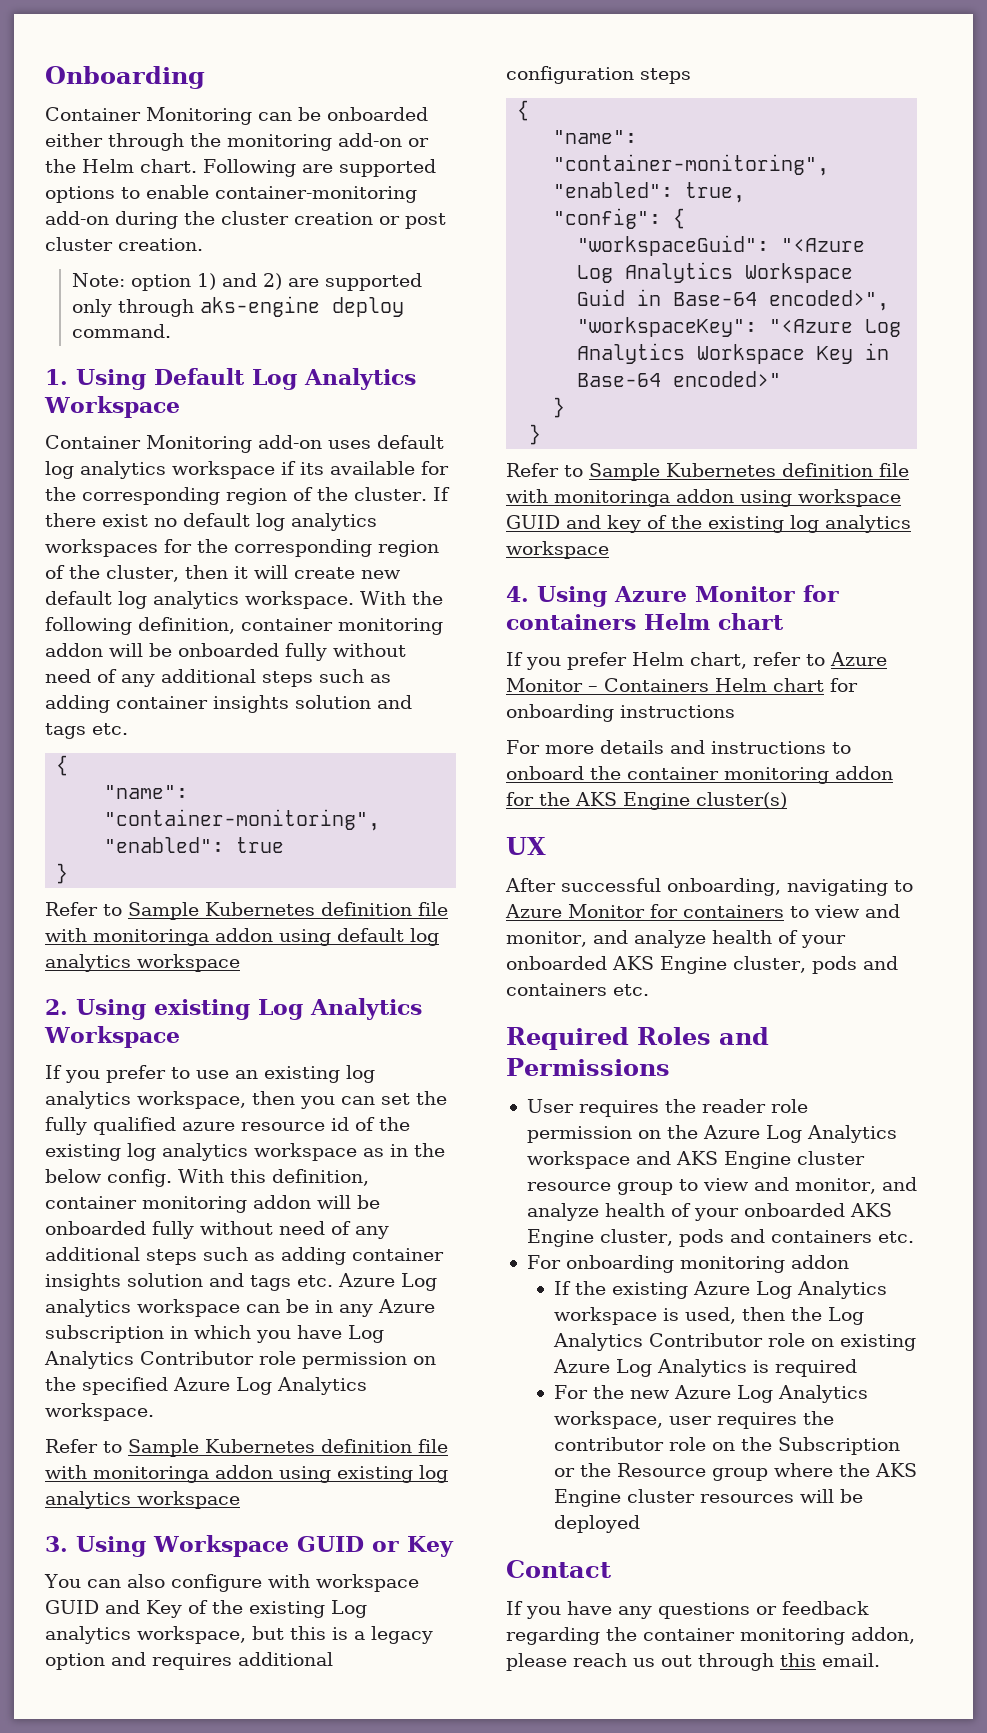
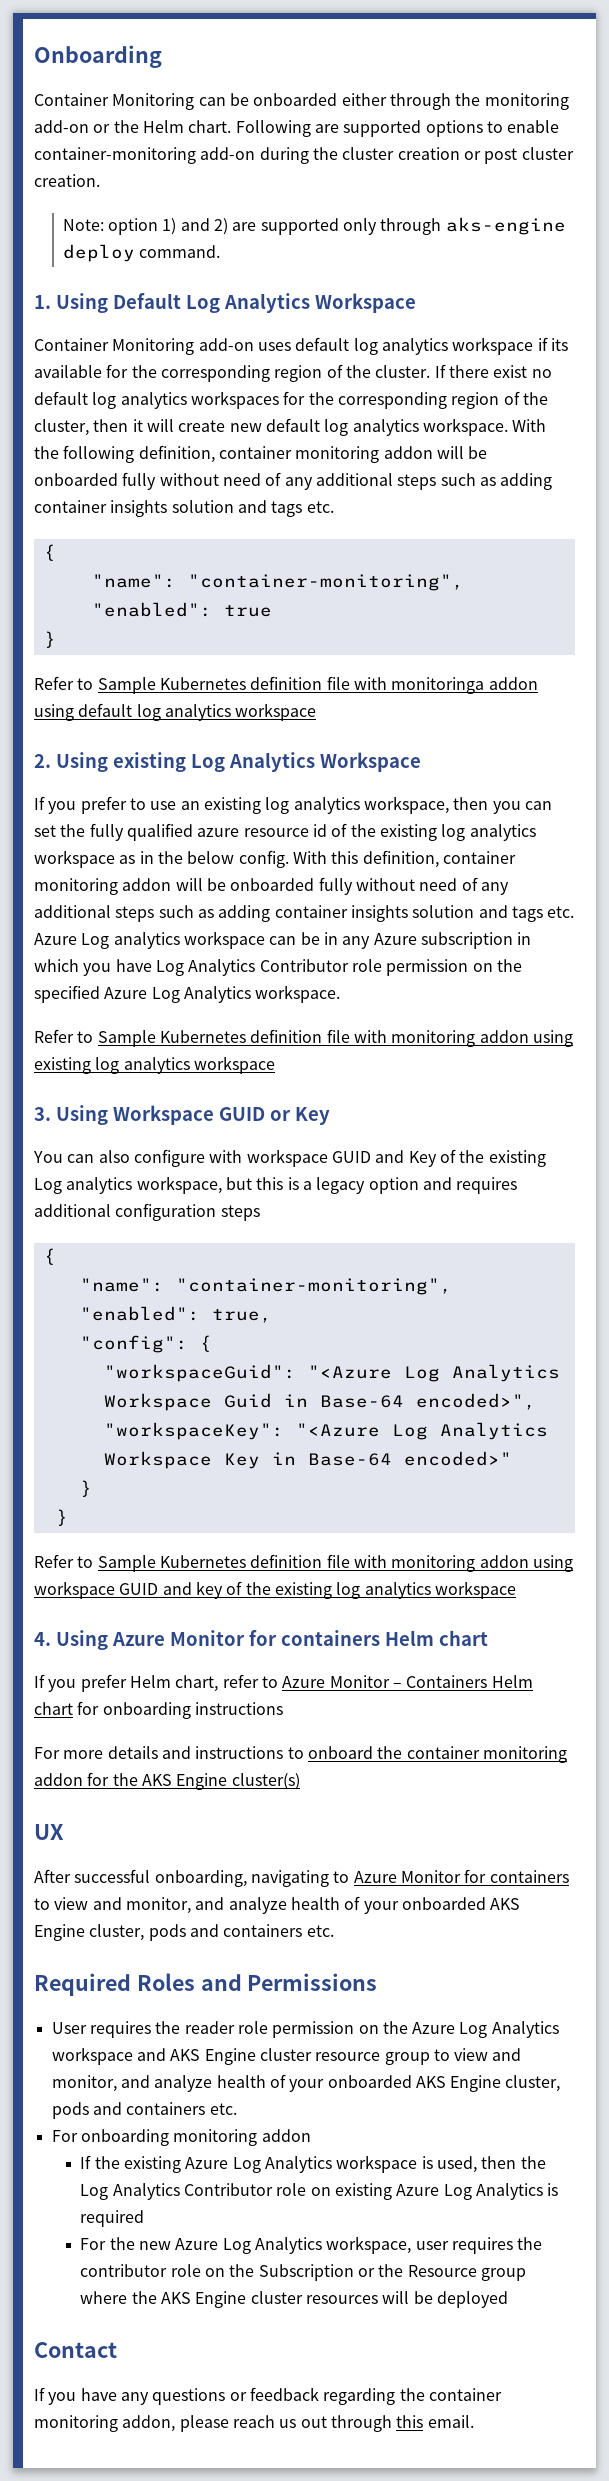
[93,1466,209,1483] monitoringa -> [391,1030,476,1047] monitoring
[554,490,670,507] monitoringa -> [391,1555,476,1572] monitoring

